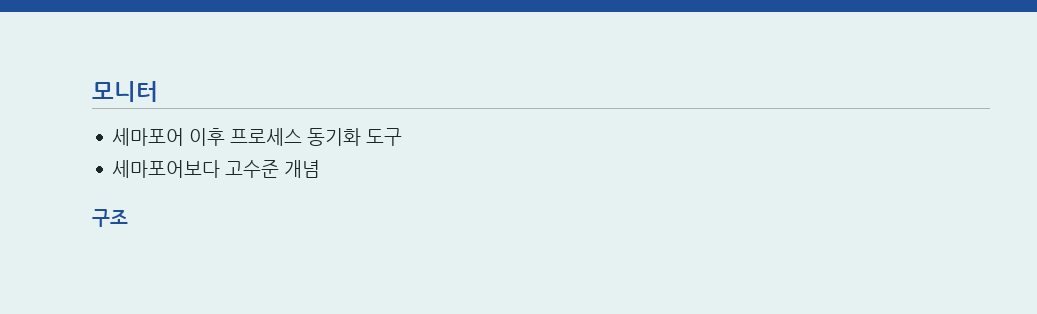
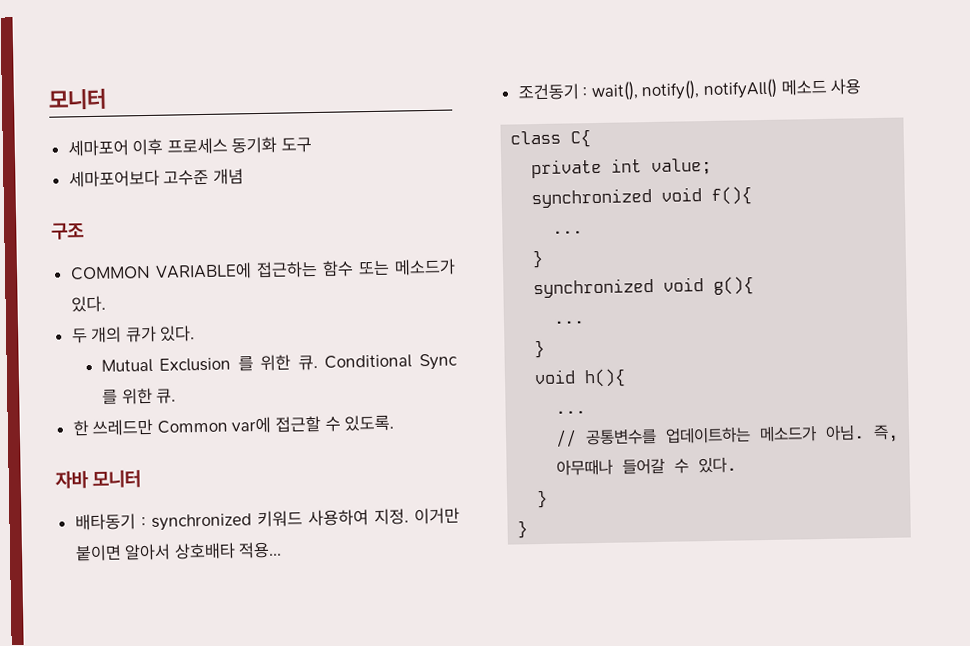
(128, 218) none -> [69,258,456,281] [70,295,106,313] [71,325,196,344] [100,353,457,373] [101,387,177,405] [72,414,395,437] [55,469,142,489] [74,507,461,531] [74,541,283,562] [517,78,862,102] [510,129,592,148] [531,157,713,179] [531,186,753,209] [552,230,584,234] [532,249,545,269] [533,276,755,299] [553,320,586,324] [534,339,546,359] [534,368,627,388] [555,410,587,414] [555,424,900,448] [556,456,738,476] [536,489,549,509] [517,520,529,539] // COMMON VARIABLE에 접근하는 함수 또는 메소드가 있다. // 두 개의 큐가 있다. // Mutual Exclusion 를 위한 큐. Conditional Sync 를 위한 큐. // 한 쓰레드만 Common var에 접근할 수 있도록. // 자바 모니터 // 배타동기 : synchronized 키워드 사용하여 지정. 이거만 붙이면 알아서 상호배타 적용... // 조건동기 : wait(), notify(), notifyAll() 메소드 사용 // class C{ // private int value; // synchronized void f(){ // ... // } // synchronized void g(){ // ... // } // void h(){ // ... // // 공통변수를 업데이트하는 메소드가 아님. 즉, 아무때나 들어갈 수 있다. // } // }

